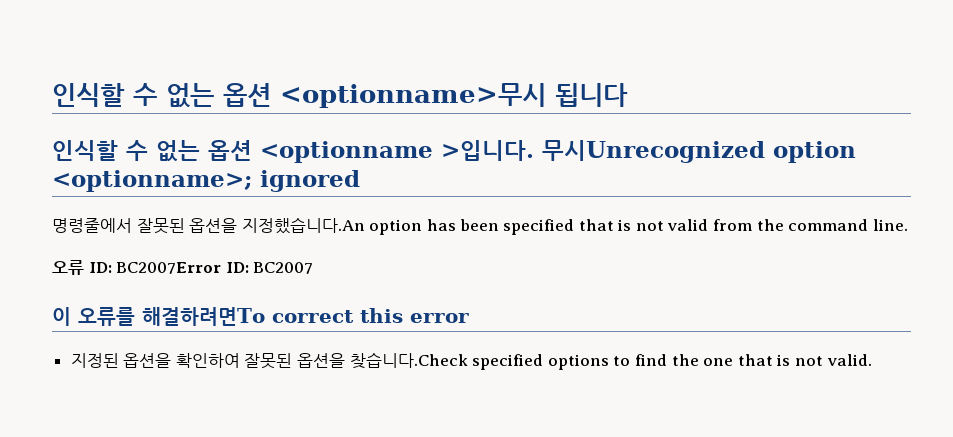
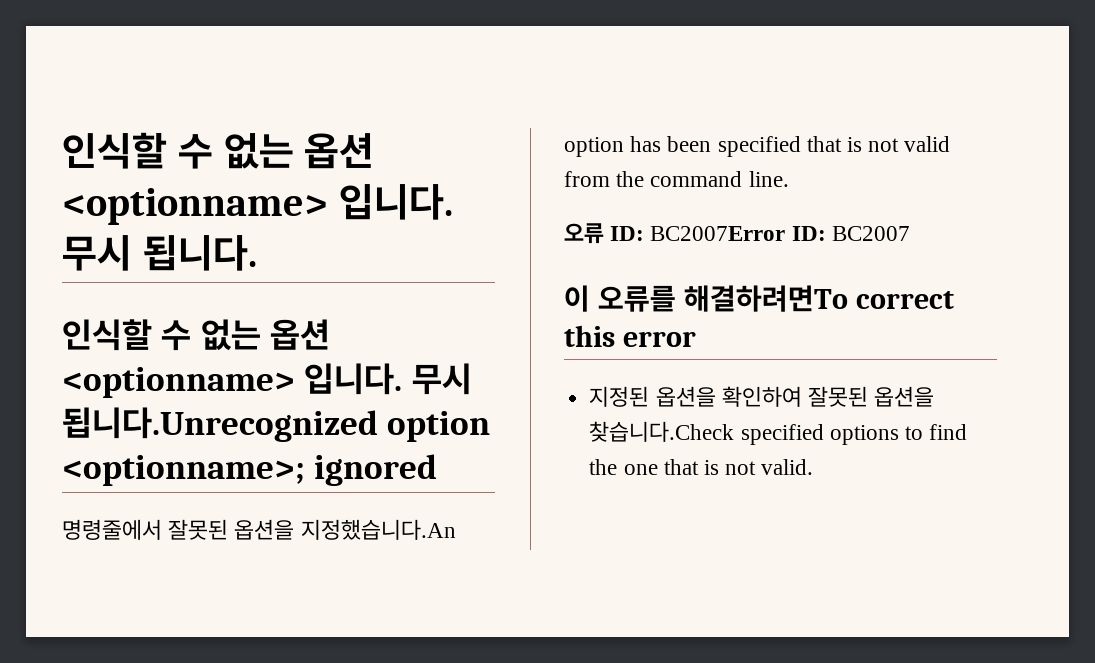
[52,83,628,108] [52,140,765,163] 인식할 수 없는 옵션 <optionname>무시 됩니다 // 인식할 수 없는 옵션 <optionname >입니다. 무시Unrecognized -> [62,132,375,169] [62,184,453,225] [62,235,257,271] [62,319,330,351] [62,363,472,398] [62,407,378,442] 인식할 수 없는 옵션 <optionname> 입니다. 무시 됩니다. // 인식할 수 없는 옵션 <optionname> 입니다. 무시 됩니다.Unrecognized

